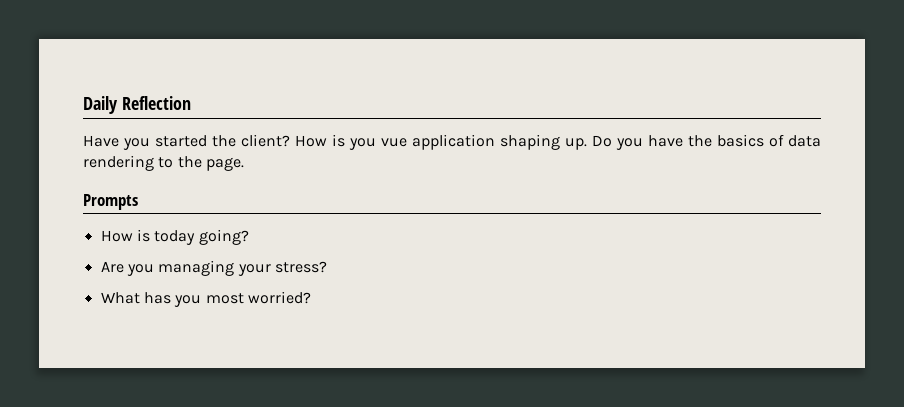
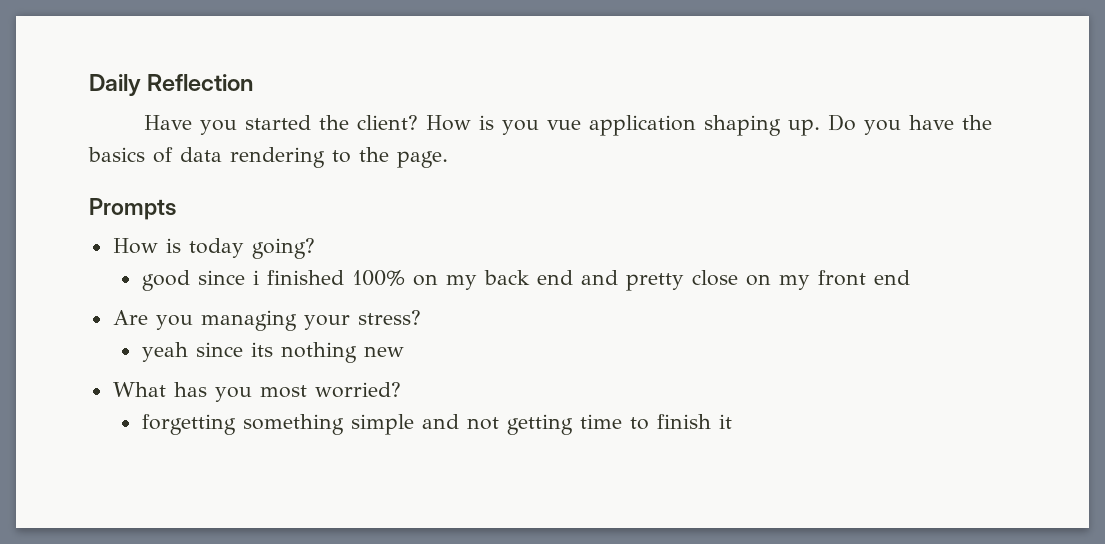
(249, 237) none -> [141,270,910,291] // good since i finished 100% on my back end and pretty close on my front end
(327, 267) none -> [141,342,404,363] // yeah since its nothing new
(311, 297) none -> [141,414,732,435] // forgetting something simple and not getting time to finish it

